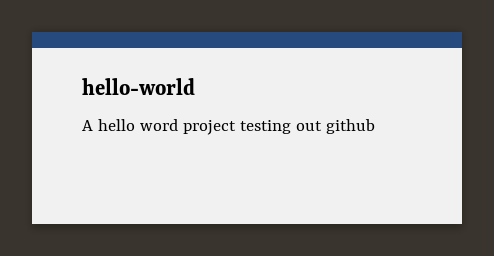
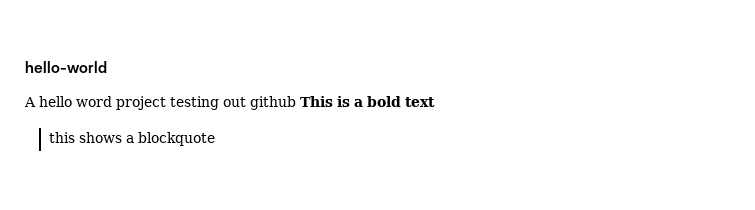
(375, 126) none -> [300,96,435,107] [48,132,215,146] This is a bold text // this shows a blockquote

